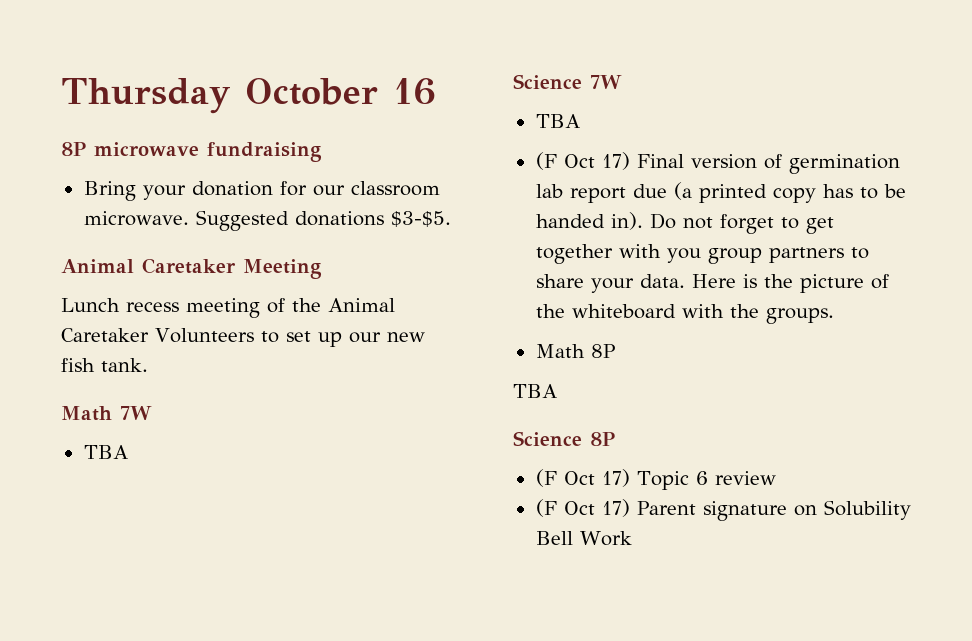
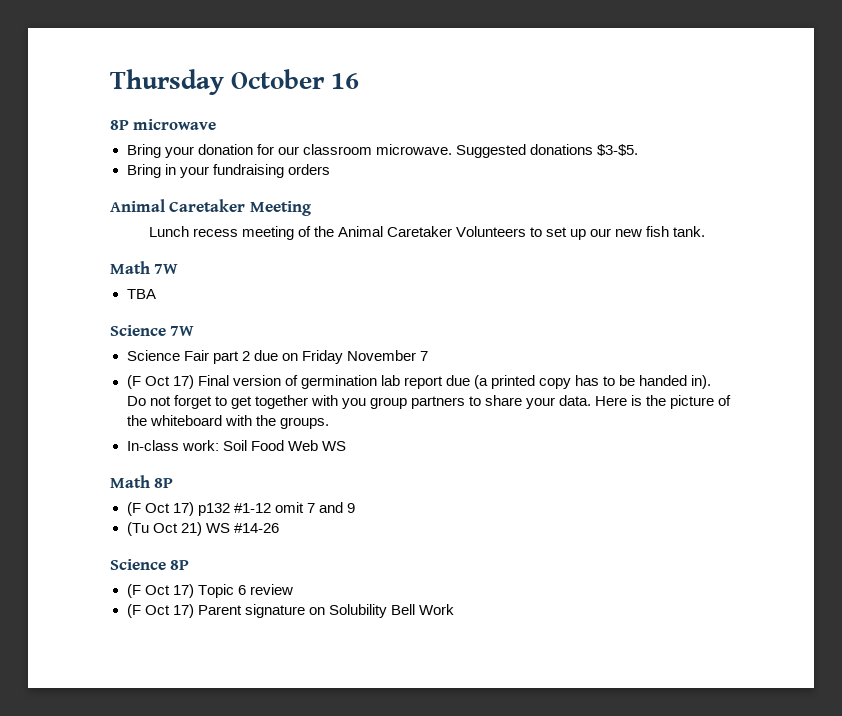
[207,142,322,162] fundraising -> (217, 124) none
(451, 219) none -> [126,164,330,178] // Bring in your fundraising orders
[535,114,580,128] TBA -> [126,350,428,364] Science Fair part 2 due on Friday November 7
[535,344,615,358] [513,384,557,398] Math 8P // TBA -> [126,440,346,451] [110,475,174,488] [126,502,355,516] [126,522,279,536] In-class work: Soil Food Web WS // Math 8P // (F Oct 17) p132 #1-12 omit 7 and 9 // (Tu Oct 21) WS #14-26

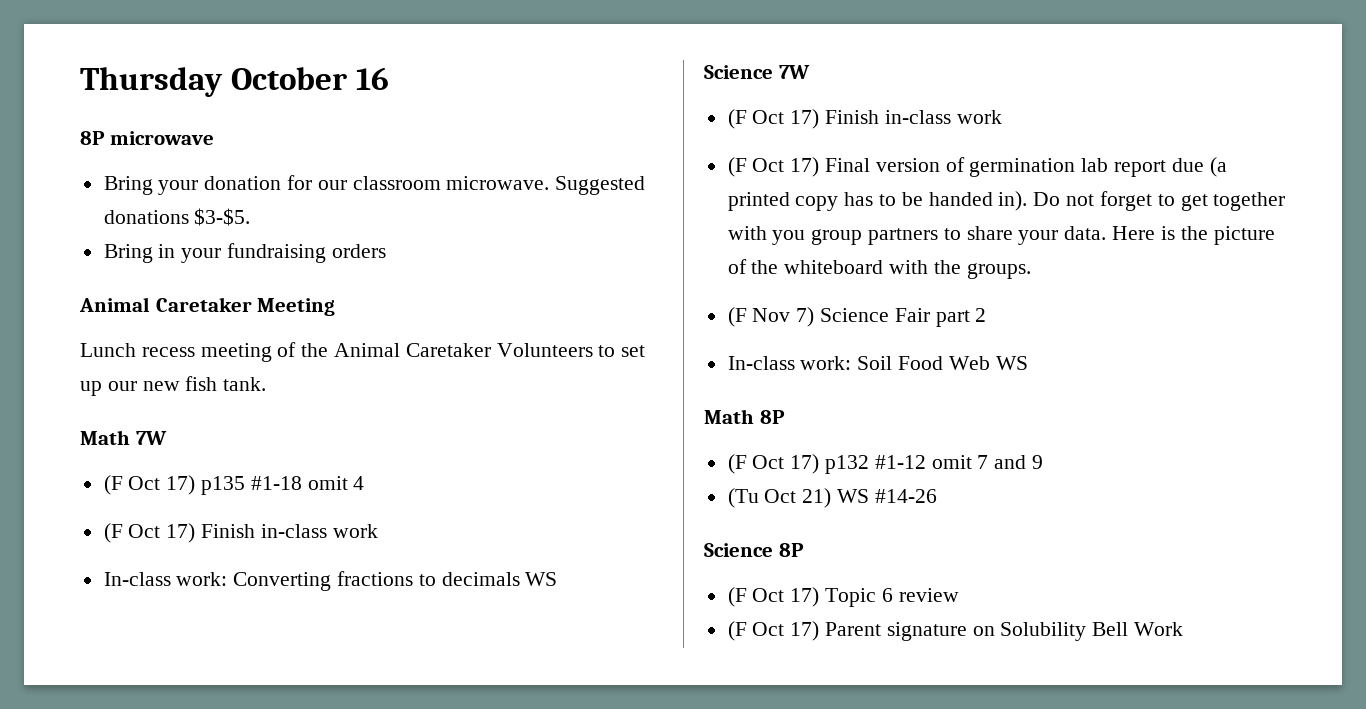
[126,289,156,299] [110,325,195,336] [126,350,428,364] TBA // Science 7W // Science Fair part 2 due on Friday November 7 -> [103,475,365,495] [103,523,378,543] [103,571,558,591] [704,65,810,79] [727,109,1002,129] (F Oct 17) p135 #1-18 omit 4 // (F Oct 17) Finish in-class work // In-class work: Converting fractions to decimals WS // Science 7W // (F Oct 17) Finish in-class work
(329, 423) none -> [727,307,987,327] // (F Nov 7) Science Fair part 2

